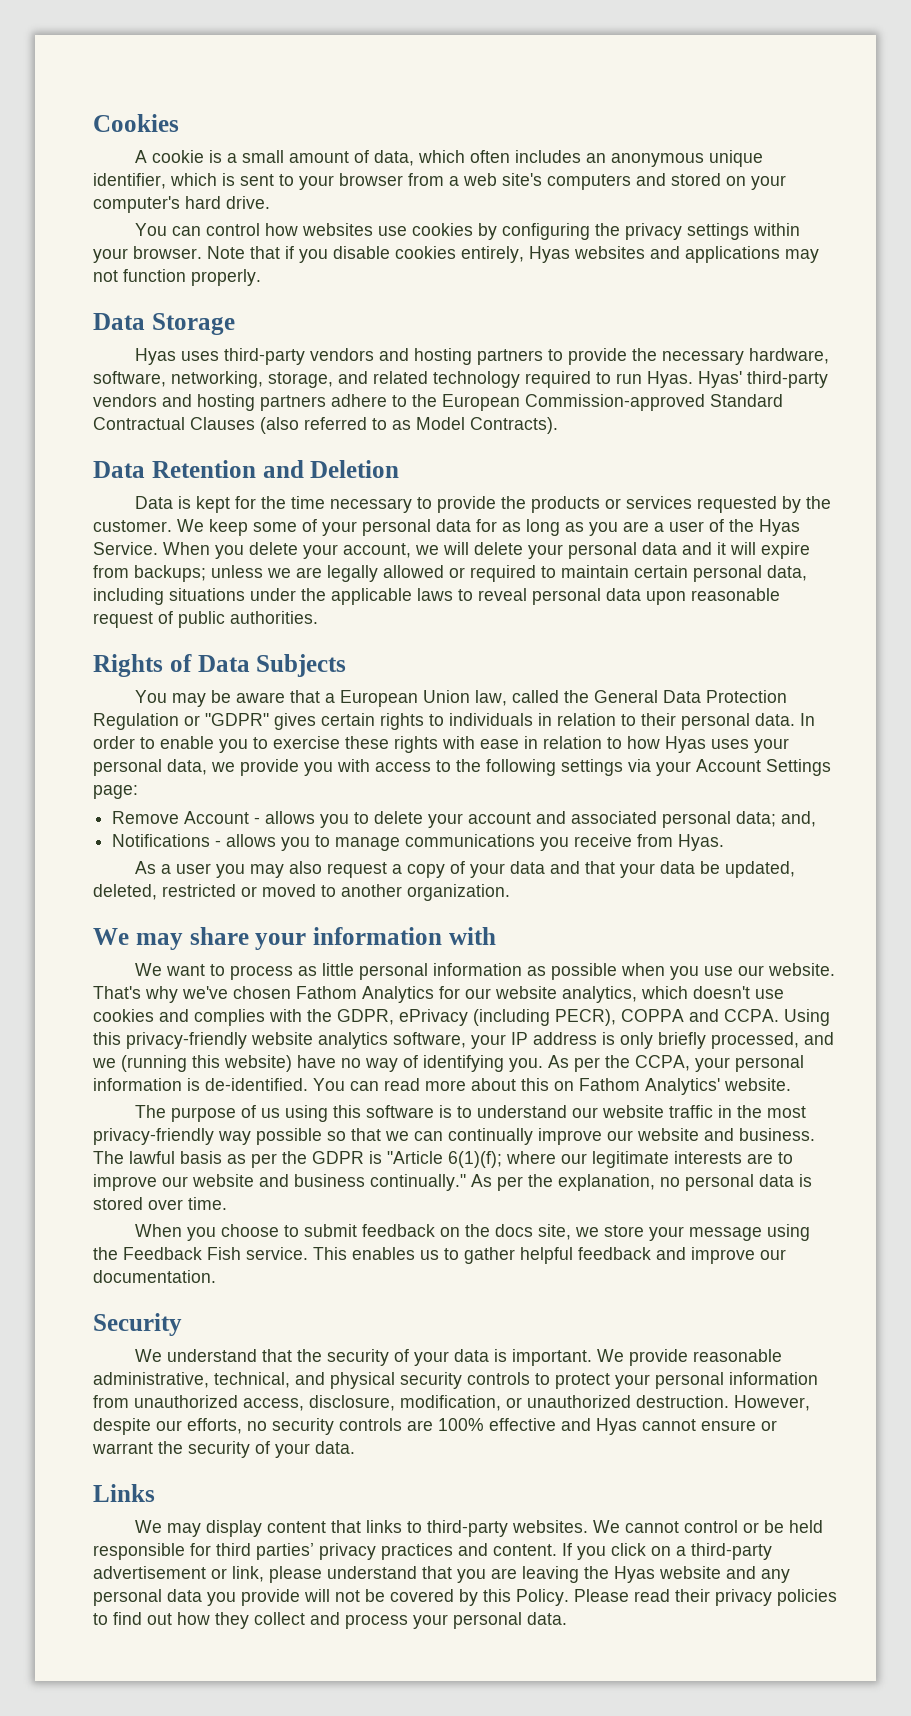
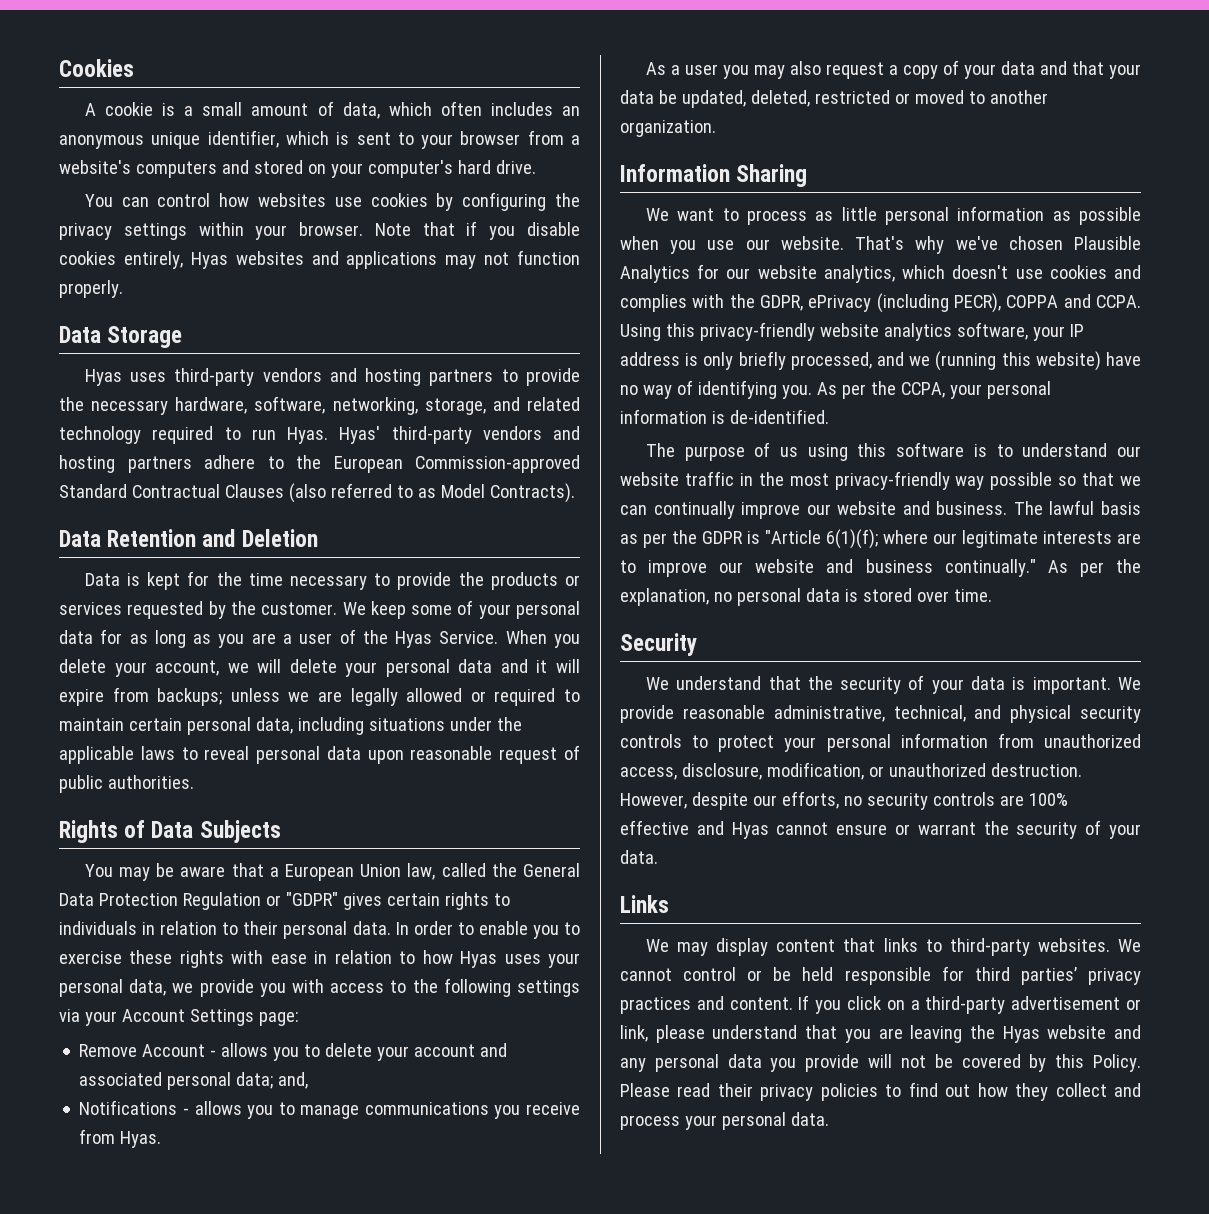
[463,173,542,186] web site's -> [59,160,131,174] website's
[93,927,496,950] We may share your information with -> [620,164,808,187] Information Sharing
[296,986,357,999] Fathom -> [1074,236,1141,250] Plausible
[313,1078,791,1095] You can read more about this on Fathom Analytics' website. -> (829, 416) none
[135,1224,811,1241] [93,1247,786,1264] [93,1270,216,1283] // When you choose to submit feedback on the docs site, we store your message using the Feedback Fish service. This enables us to gather helpful feedback and improve our documentation. -> (992, 595) none

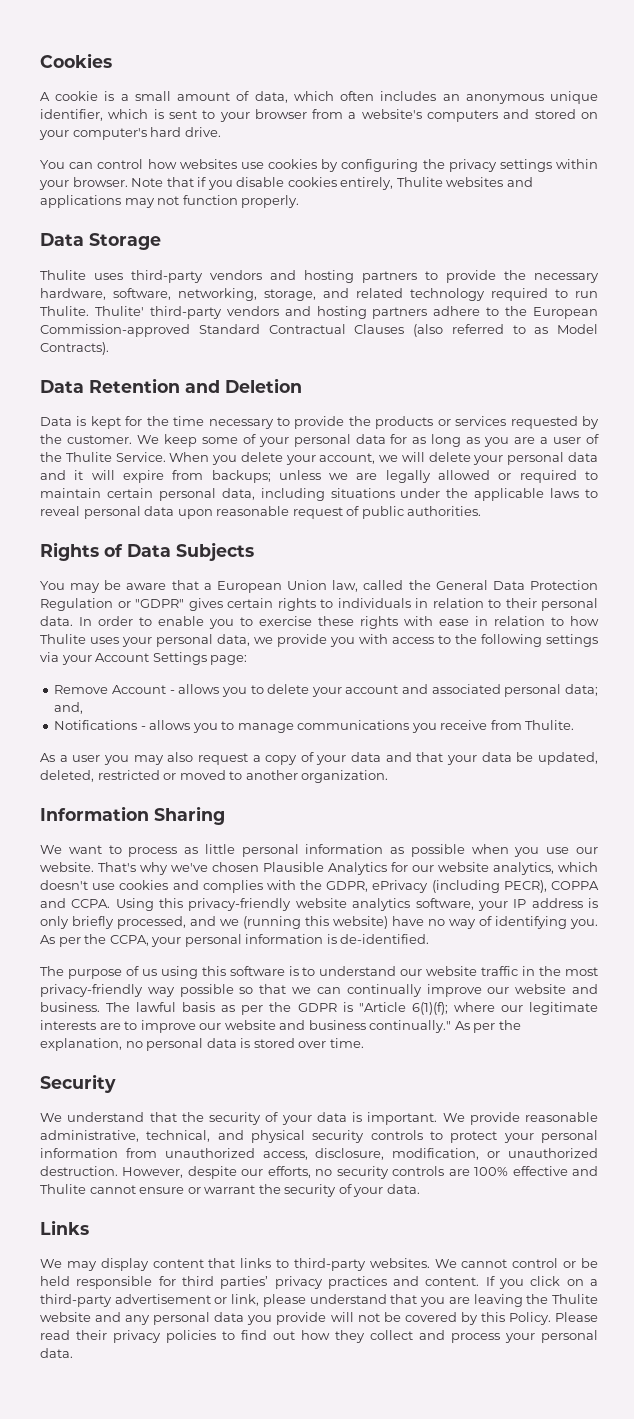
[190,252,228,269] Hyas -> [396,177,443,187] Thulite
[84,369,122,386] Hyas -> [40,270,86,280] Thulite
[287,426,381,444] Hyas. Hyas' -> [40,306,144,316] Thulite. Thulite'
[395,631,433,648] Hyas -> [65,452,112,462] Thulite
[460,951,498,968] Hyas -> [40,634,86,644] Thulite
[120,1131,162,1148] Hyas. -> [525,720,575,730] Thulite.
[731,822,769,839] Hyas -> [40,1184,86,1194] Thulite
[1002,1026,1040,1043] Hyas -> [552,1294,599,1304] Thulite

